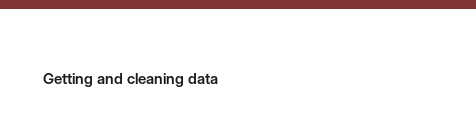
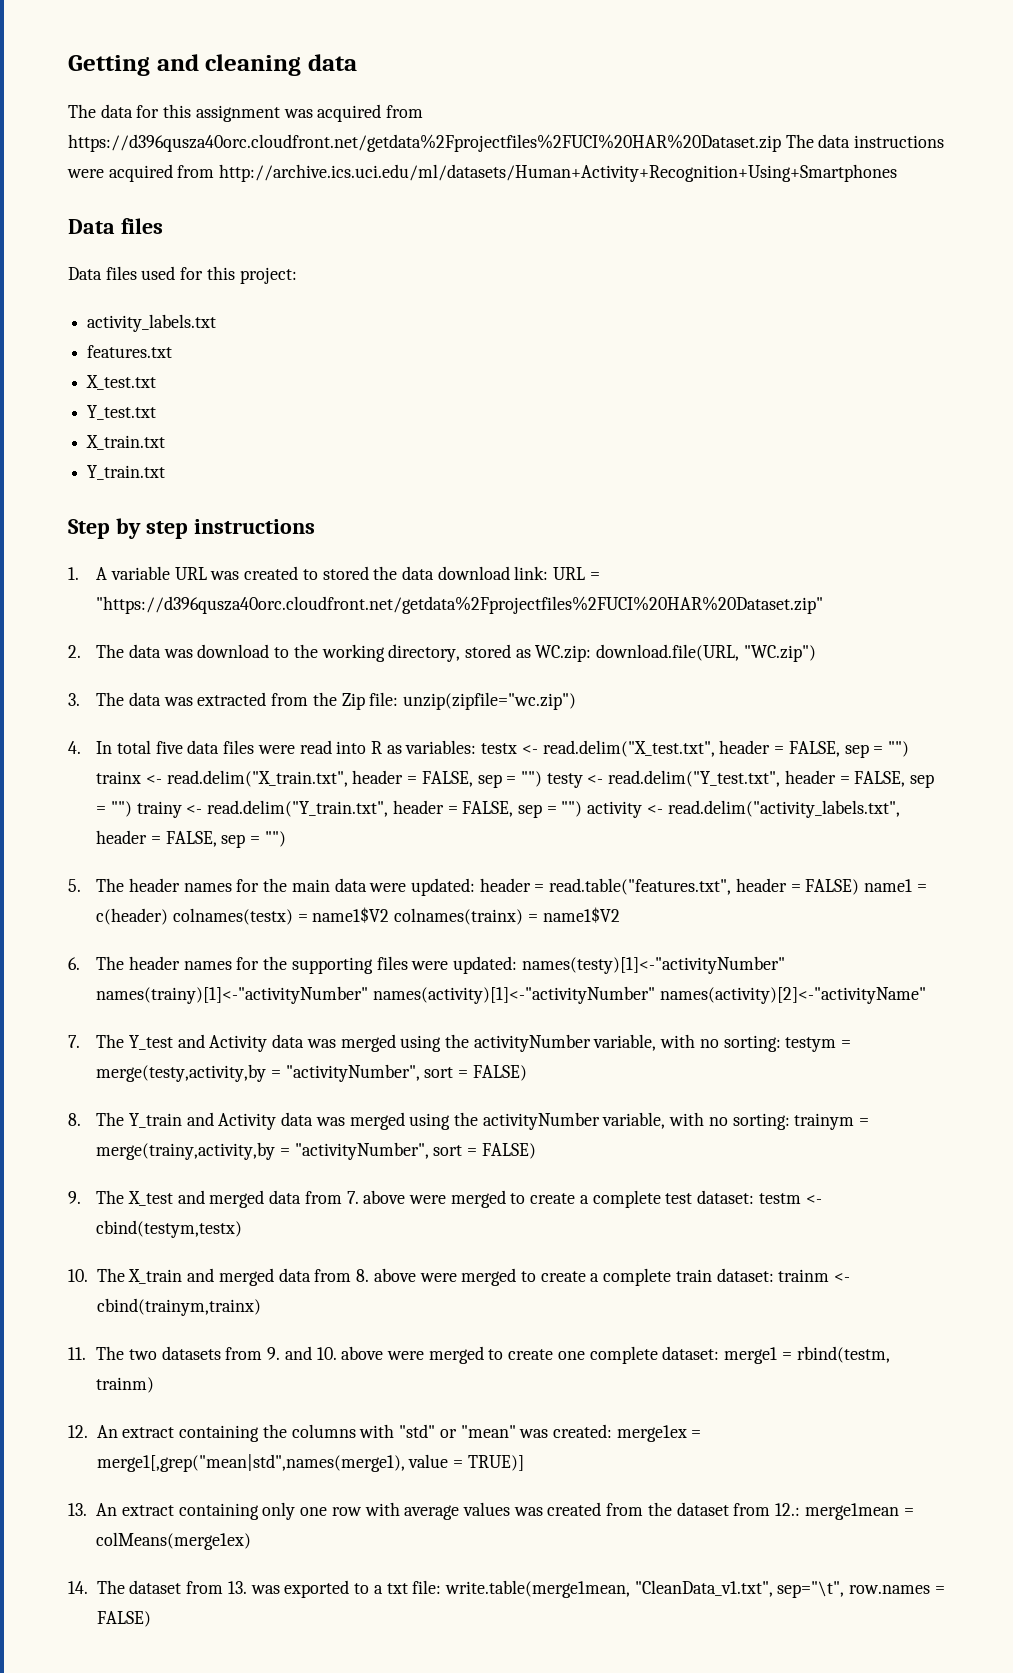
(219, 78) none -> [68,104,424,122] [68,134,945,152] [67,164,898,182] [68,218,163,234] [68,266,297,284] [87,314,217,332] [87,345,173,358] [86,375,157,390] [87,405,157,420] [86,435,166,450] [87,465,166,480] [68,518,315,539] [68,566,600,580] [96,596,824,614] [68,644,816,662] [68,692,577,710] [68,740,909,758] [96,770,935,788] [96,800,900,818] [96,830,286,848] [68,878,927,896] [96,907,620,925] [68,956,785,974] [96,986,926,1004] [68,1034,852,1052] [96,1064,527,1082] [68,1112,870,1130] [96,1142,536,1160] [68,1190,822,1208] [96,1220,243,1238] [68,1268,851,1286] [96,1298,261,1316] [68,1346,890,1364] [96,1377,155,1393] [68,1424,702,1442] [96,1454,524,1472] [68,1502,914,1520] [96,1532,252,1550] [68,1580,945,1598] [96,1611,151,1627] // The data for this assignment was acquired from https://d396qusza40orc.cloudfront.net/getdata%2Fprojectfiles%2FUCI%20HAR%20Dataset.zip The data instructions were acquired from http://archive.ics.uci.edu/ml/datasets/Human+Activity+Recognition+Using+Smartphones // Data files // Data files used for this project: // activity_labels.txt // features.txt // X_test.txt // Y_test.txt // X_train.txt // Y_train.txt // Step by step instructions // 1. A variable URL was created to stored the data download link: URL = "https://d396qusza40orc.cloudfront.net/getdata%2Fprojectfiles%2FUCI%20HAR%20Dataset.zip" // 2. The data was download to the working directory, stored as WC.zip: download.file(URL, "WC.zip") // 3. The data was extracted from the Zip file: unzip(zipfile="wc.zip") // 4. In total five data files were read into R as variables: testx <- read.delim("X_test.txt", header = FALSE, sep = "") trainx <- read.delim("X_train.txt", header = FALSE, sep = "") testy <- read.delim("Y_test.txt", header = FALSE, sep = "") trainy <- read.delim("Y_train.txt", header = FALSE, sep = "") activity <- read.delim("activity_labels.txt", header = FALSE, sep = "") // 5. The header names for the main data were updated: header = read.table("features.txt", header = FALSE) name1 = c(header) colnames(testx) = name1$V2 colnames(trainx) = name1$V2 // 6. The header names for the supporting files were updated: names(testy)[1]<-"activityNumber" names(trainy)[1]<-"activityNumber" names(activity)[1]<-"activityNumber" names(activity)[2]<-"activityName" // 7. The Y_test and Activity data was merged using the activityNumber variable, with no sorting: testym = merge(testy,activity,by = "activityNumber", sort = FALSE) // 8. The Y_train and Activity data was merged using the activityNumber variable, with no sorting: trainym = merge(trainy,activity,by = "activityNumber", sort = FALSE) // 9. The X_test and merged data from 7. above were merged to create a complete test dataset: testm <- cbind(testym,testx) // 10. The X_train and merged data from 8. above were merged to create a complete train dataset: trainm <- cbind(trainym,trainx) // 11. The two datasets from 9. and 10. above were merged to create one complete dataset: merge1 = rbind(testm, trainm) // 12. An extract containing the columns with "std" or "mean" was created: merge1ex = merge1[,grep("mean|std",names(merge1), value = TRUE)] // 13. An extract containing only one row with average values was created from the dataset from 12.: merge1mean = colMeans(merge1ex) // 14. The dataset from 13. was exported to a txt file: write.table(merge1mean, "CleanData_v1.txt", sep="\t", row.names = FALSE)

